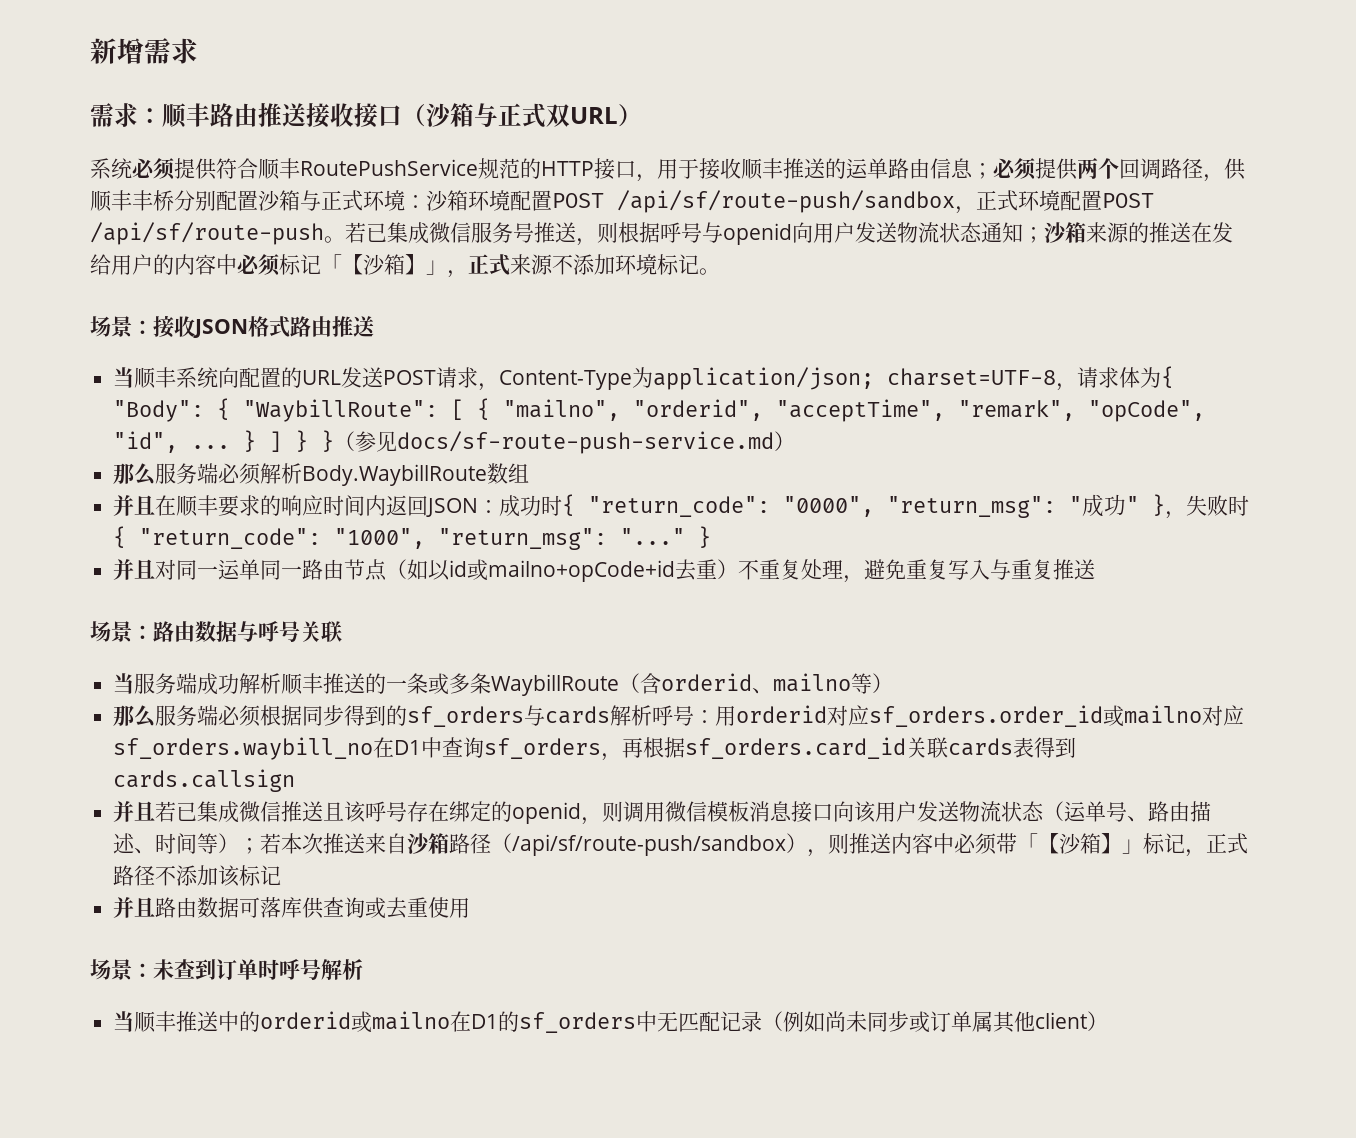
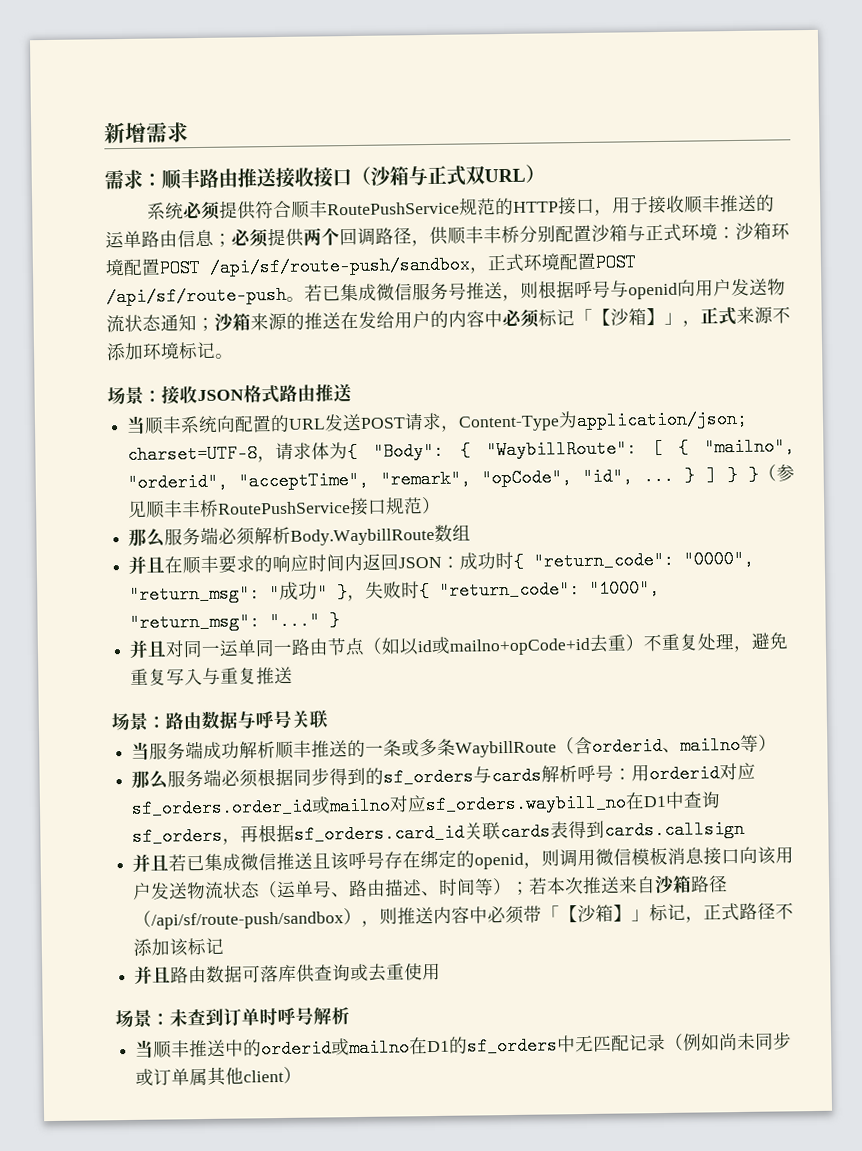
[397,431,775,454] docs/sf-route-push-service.md -> [145,496,424,519] 顺丰丰桥RoutePushService接口规范

